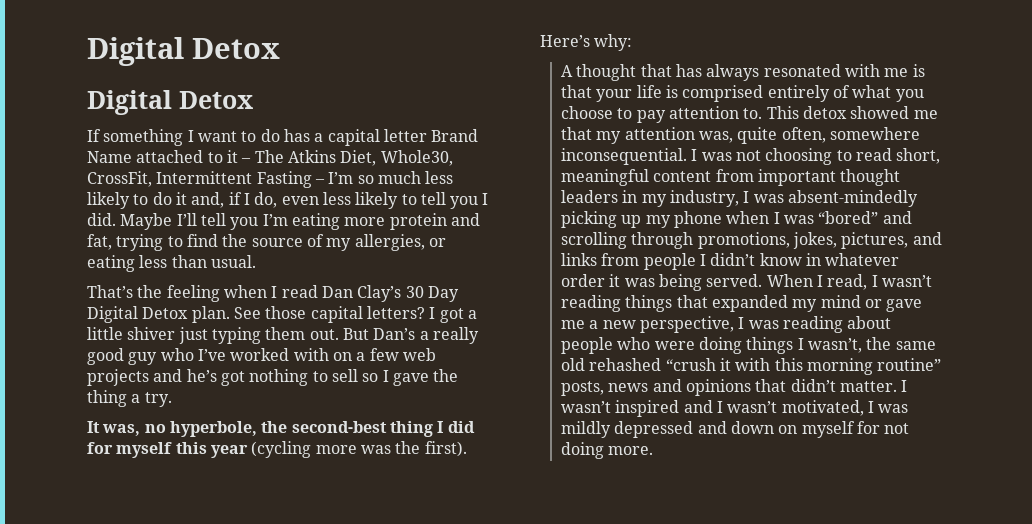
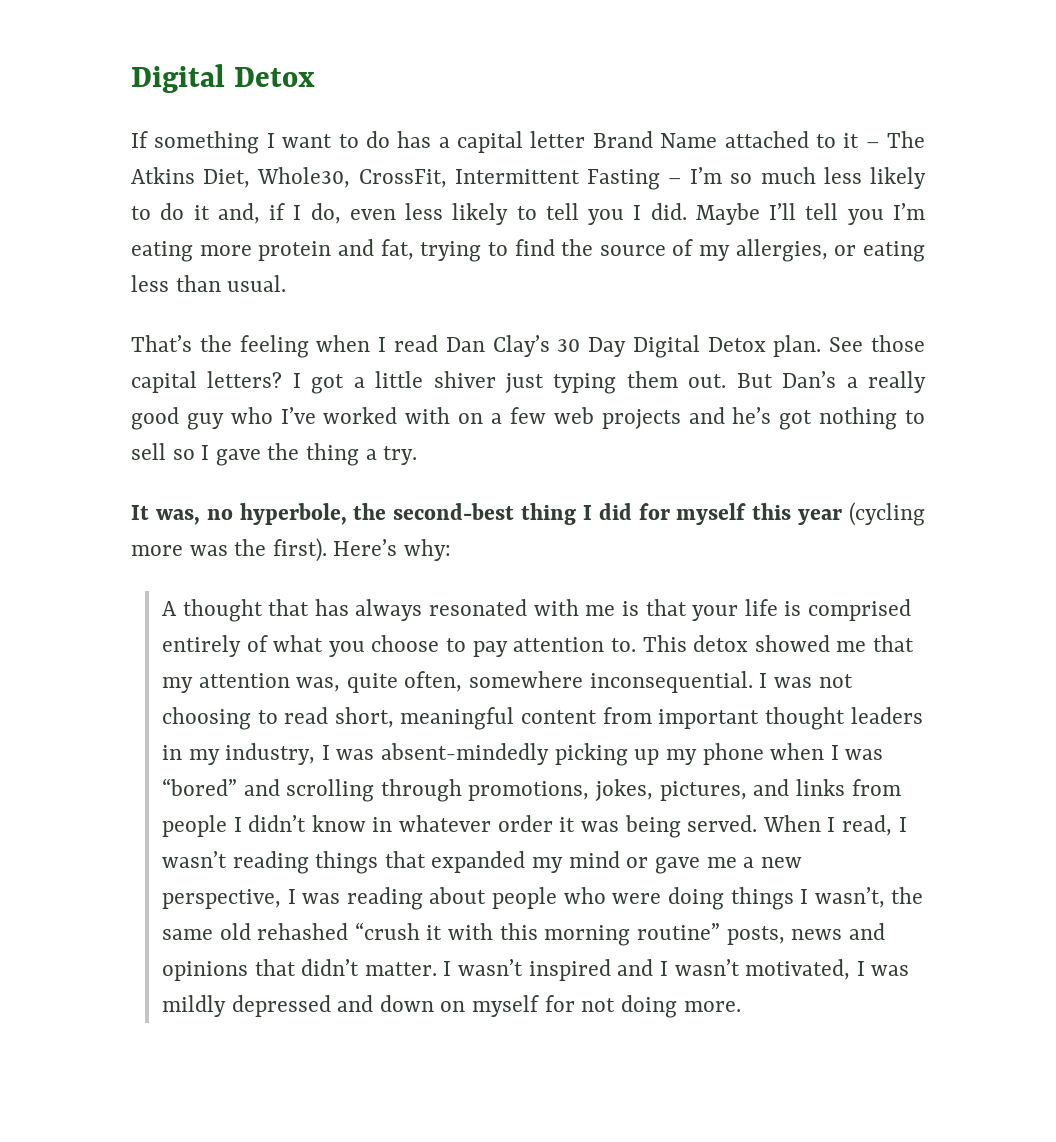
[87,37,280,66] [87,90,253,115] Digital Detox // Digital Detox -> [131,64,316,93] Digital Detox

